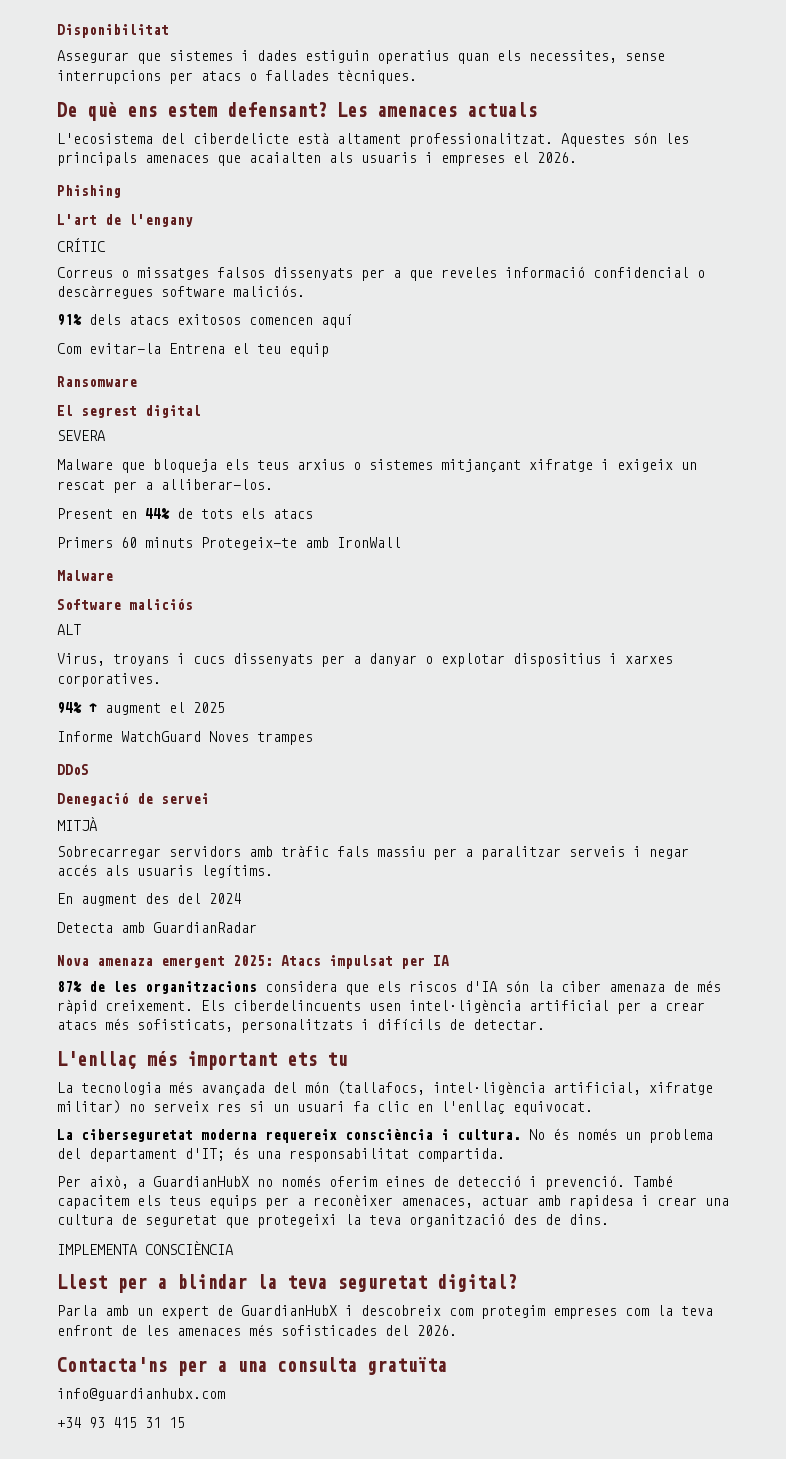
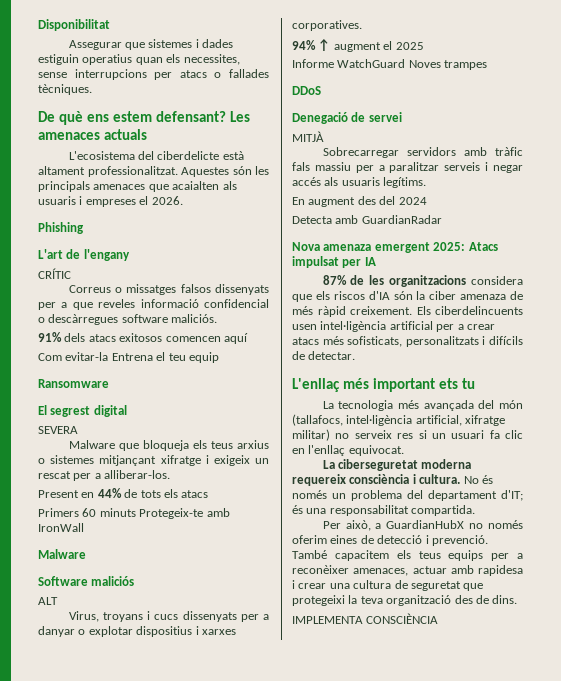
[57,1274,517,1293] [57,1305,713,1319] [57,1324,457,1336] [57,1357,447,1376] [57,1388,225,1401] [57,1417,185,1428] // Llest per a blindar la teva seguretat digital? // Parla amb un expert de GuardianHubX i descobreix com protegim empreses com la teva enfront de les amenaces més sofisticades del 2026. // Contacta'ns per a una consulta gratuïta // info@guardianhubx.com // +34 93 415 31 15 -> (439, 618) none

